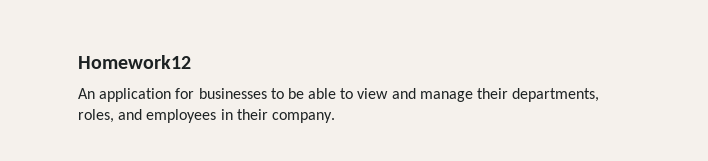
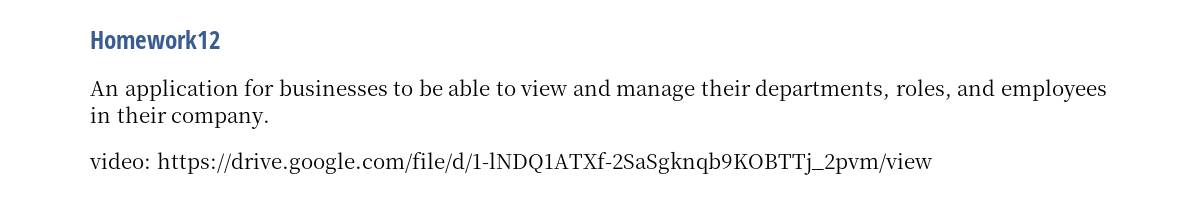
(335, 117) none -> [89,151,933,175] // video: https://drive.google.com/file/d/1-lNDQ1ATXf-2SaSgknqb9KOBTTj_2pvm/view

